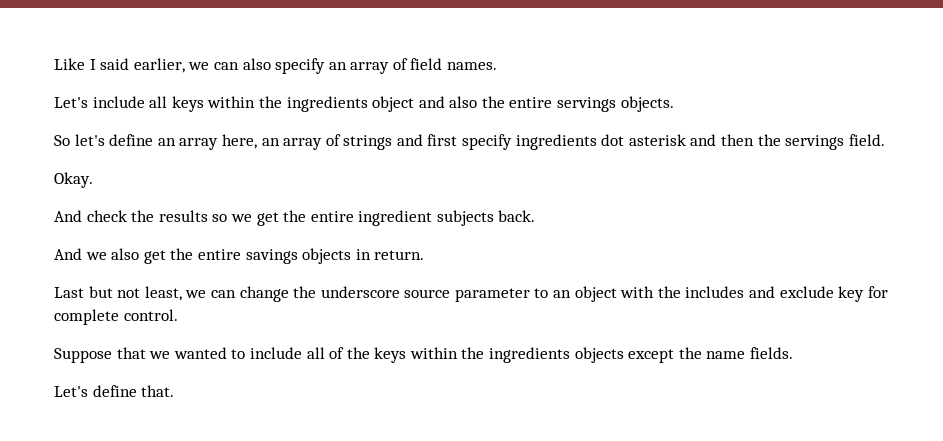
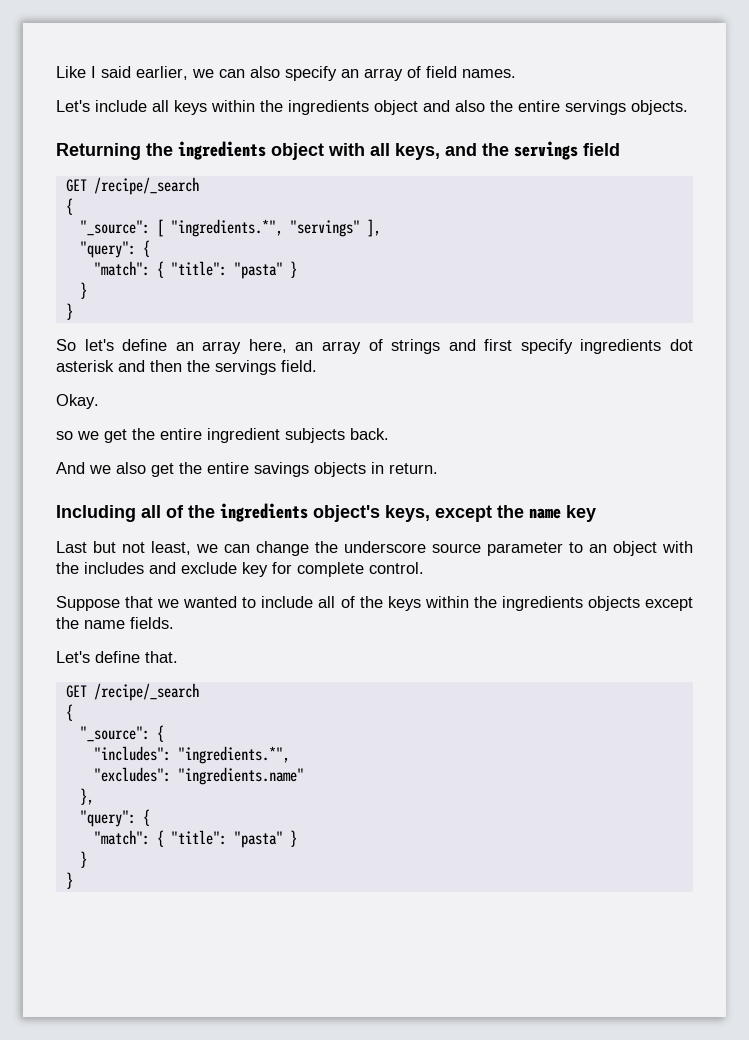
(674, 104) none -> [56,141,620,160] [65,177,199,195] [65,198,73,215] [79,219,381,237] [79,240,150,258] [93,261,297,279] [79,282,87,299] [65,303,73,320] // Returning the ingredients object with all keys, and the servings field // GET /recipe/_search // { // "_source": [ "ingredients.*", "servings" ], // "query": { // "match": { "title": "pasta" } // } // }
[54,210,208,222] And check the results -> (99, 401) none
(425, 255) none -> [56,503,596,522] // Including all of the ingredients object's keys, except the name key
(175, 391) none -> [65,683,199,701] [65,704,73,721] [79,725,164,742] [93,746,290,764] [93,767,304,785] [79,788,94,805] [79,809,150,827] [93,830,297,848] [79,851,87,868] [65,872,73,889] // GET /recipe/_search // { // "_source": { // "includes": "ingredients.*", // "excludes": "ingredients.name" // }, // "query": { // "match": { "title": "pasta" } // } // }

